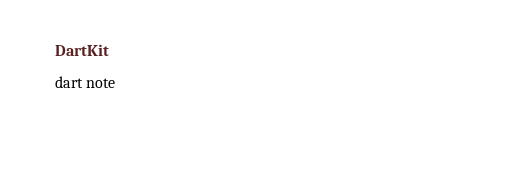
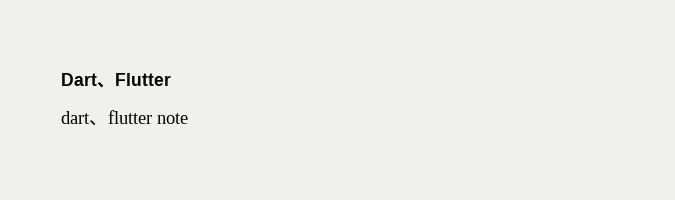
[55,44,109,56] DartKit -> [61,73,171,88] Dart、Flutter
(83, 82) none -> [89,110,152,126] 、flutter

